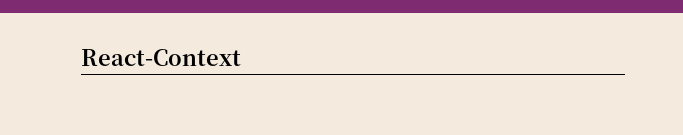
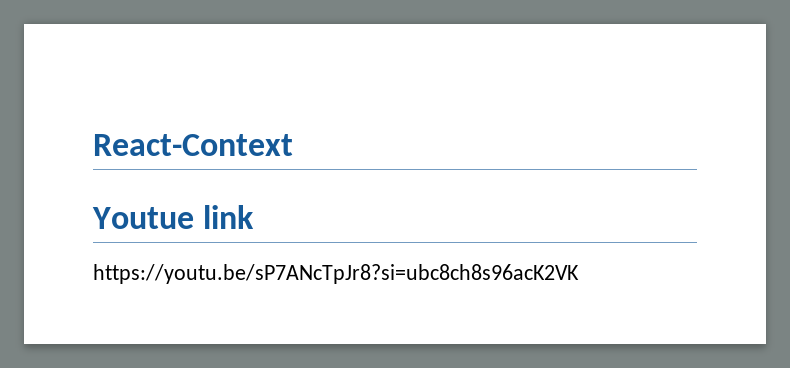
(241, 57) none -> [92,205,255,229] [93,264,579,284] // Youtue link // https://youtu.be/sP7ANcTpJr8?si=ubc8ch8s96acK2VK

